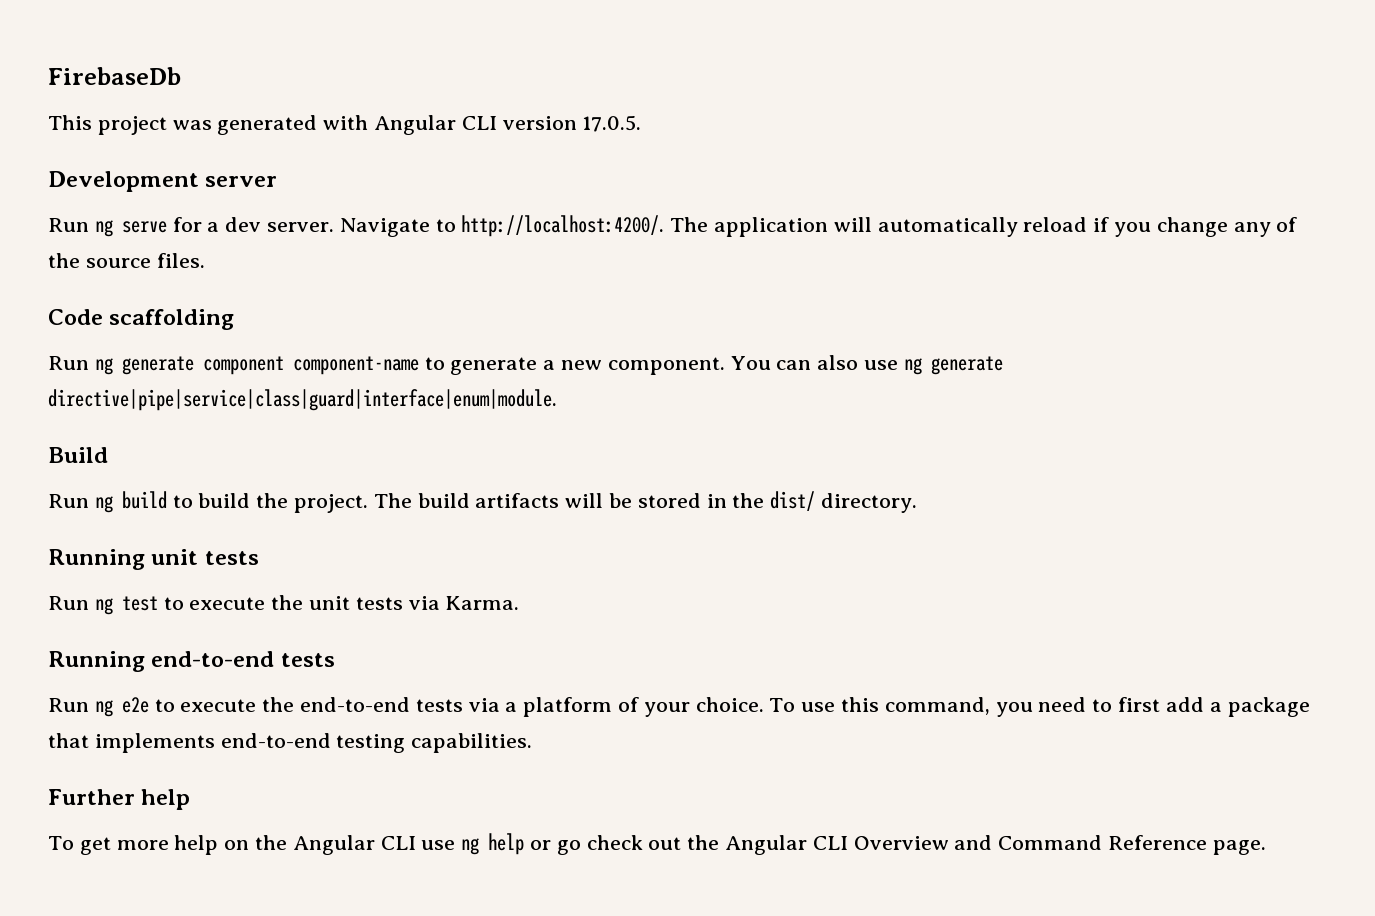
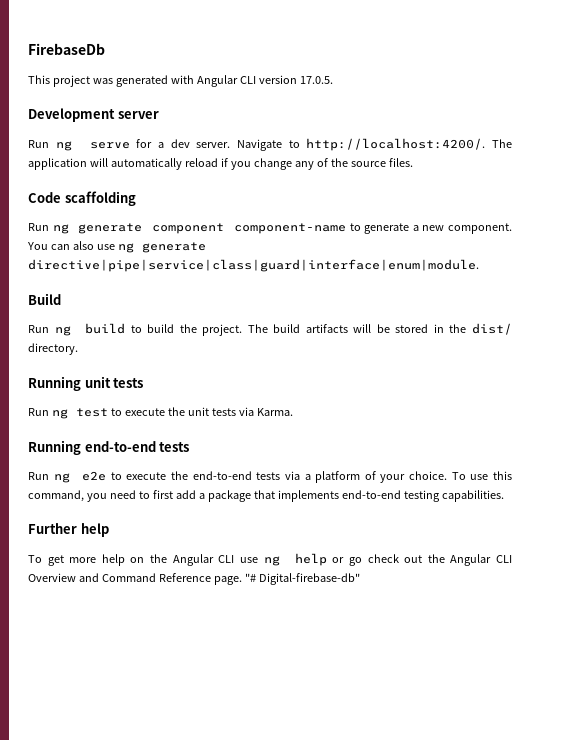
(1266, 847) none -> [244,573,360,585] "# Digital-firebase-db"

